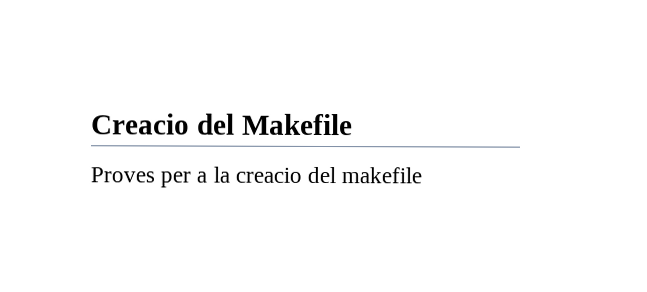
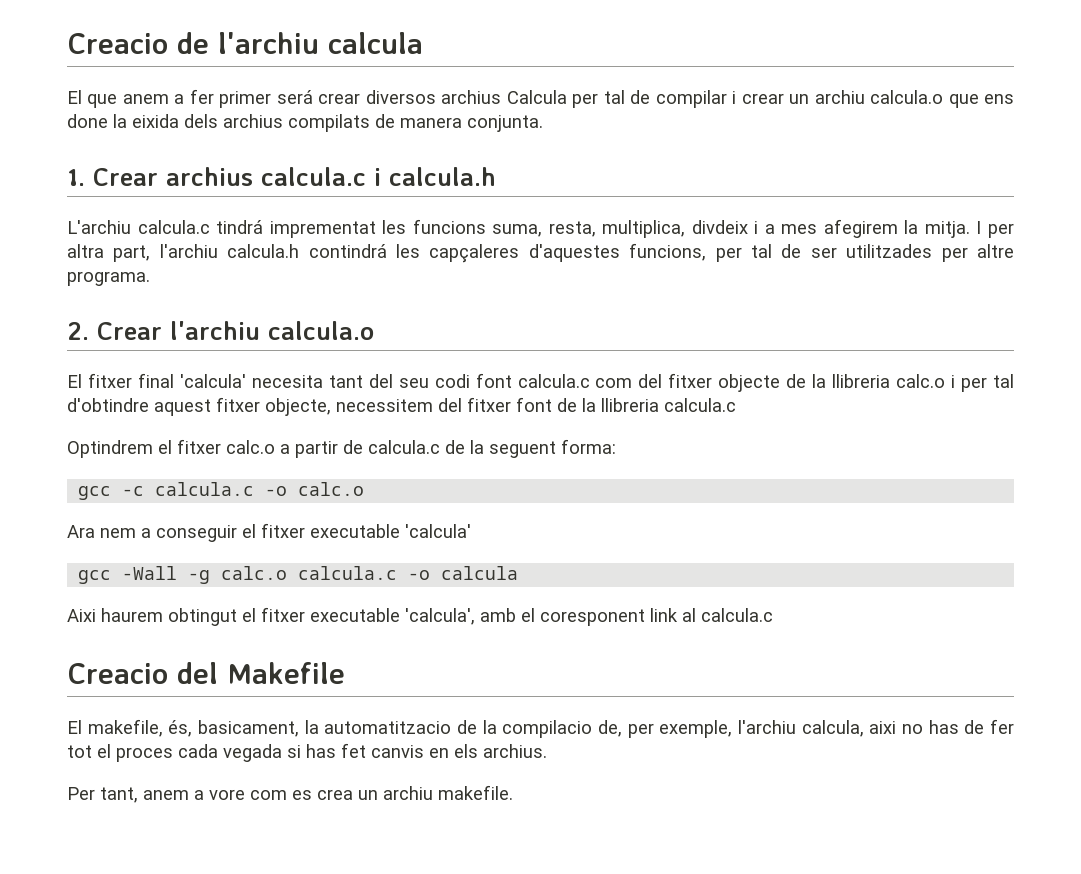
[91,113,353,136] [90,166,423,188] Creacio del Makefile // Proves per a la creacio del makefile -> [67,32,423,54] [67,89,1015,108] [67,114,543,132] [67,167,496,186] [67,219,1014,238] [67,243,1014,263] [67,271,150,286] [67,321,374,340] [67,373,1015,392] [67,397,736,416] [67,439,616,458] [78,482,365,500] [67,523,471,542] [78,566,519,584] [67,607,773,626] [67,662,345,684] [67,719,1014,738] [67,743,547,762] [67,785,513,803] Creacio de l'archiu calcula // El que anem a fer primer será crear diversos archius Calcula per tal de compilar i crear un archiu calcula.o que ens done la eixida dels archius compilats de manera conjunta. // 1. Crear archius calcula.c i calcula.h // L'archiu calcula.c tindrá imprementat les funcions suma, resta, multiplica, divdeix i a mes afegirem la mitja. I per altra part, l'archiu calcula.h contindrá les capçaleres d'aquestes funcions, per tal de ser utilitzades per altre programa. // 2. Crear l'archiu calcula.o // El fitxer final 'calcula' necesita tant del seu codi font calcula.c com del fitxer objecte de la llibreria calc.o i per tal d'obtindre aquest fitxer objecte, necessitem del fitxer font de la llibreria calcula.c // Optindrem el fitxer calc.o a partir de calcula.c de la seguent forma: // gcc -c calcula.c -o calc.o // Ara nem a conseguir el fitxer executable 'calcula' // gcc -Wall -g calc.o calcula.c -o calcula // Aixi haurem obtingut el fitxer executable 'calcula', amb el coresponent link al calcula.c // Creacio del Makefile // El makefile, és, basicament, la automatitzacio de la compilacio de, per exemple, l'archiu calcula, aixi no has de fer tot el proces cada vegada si has fet canvis en els archius. // Per tant, anem a vore com es crea un archiu makefile.

